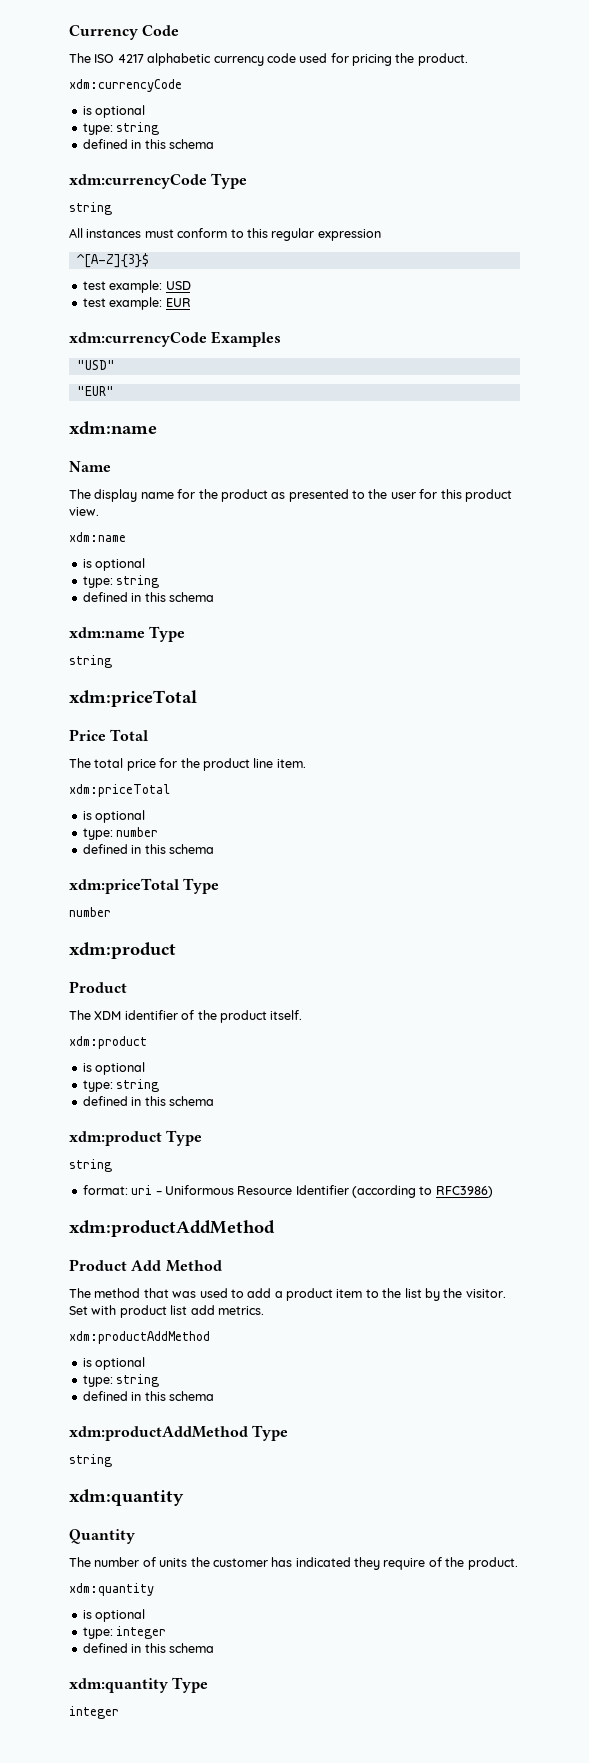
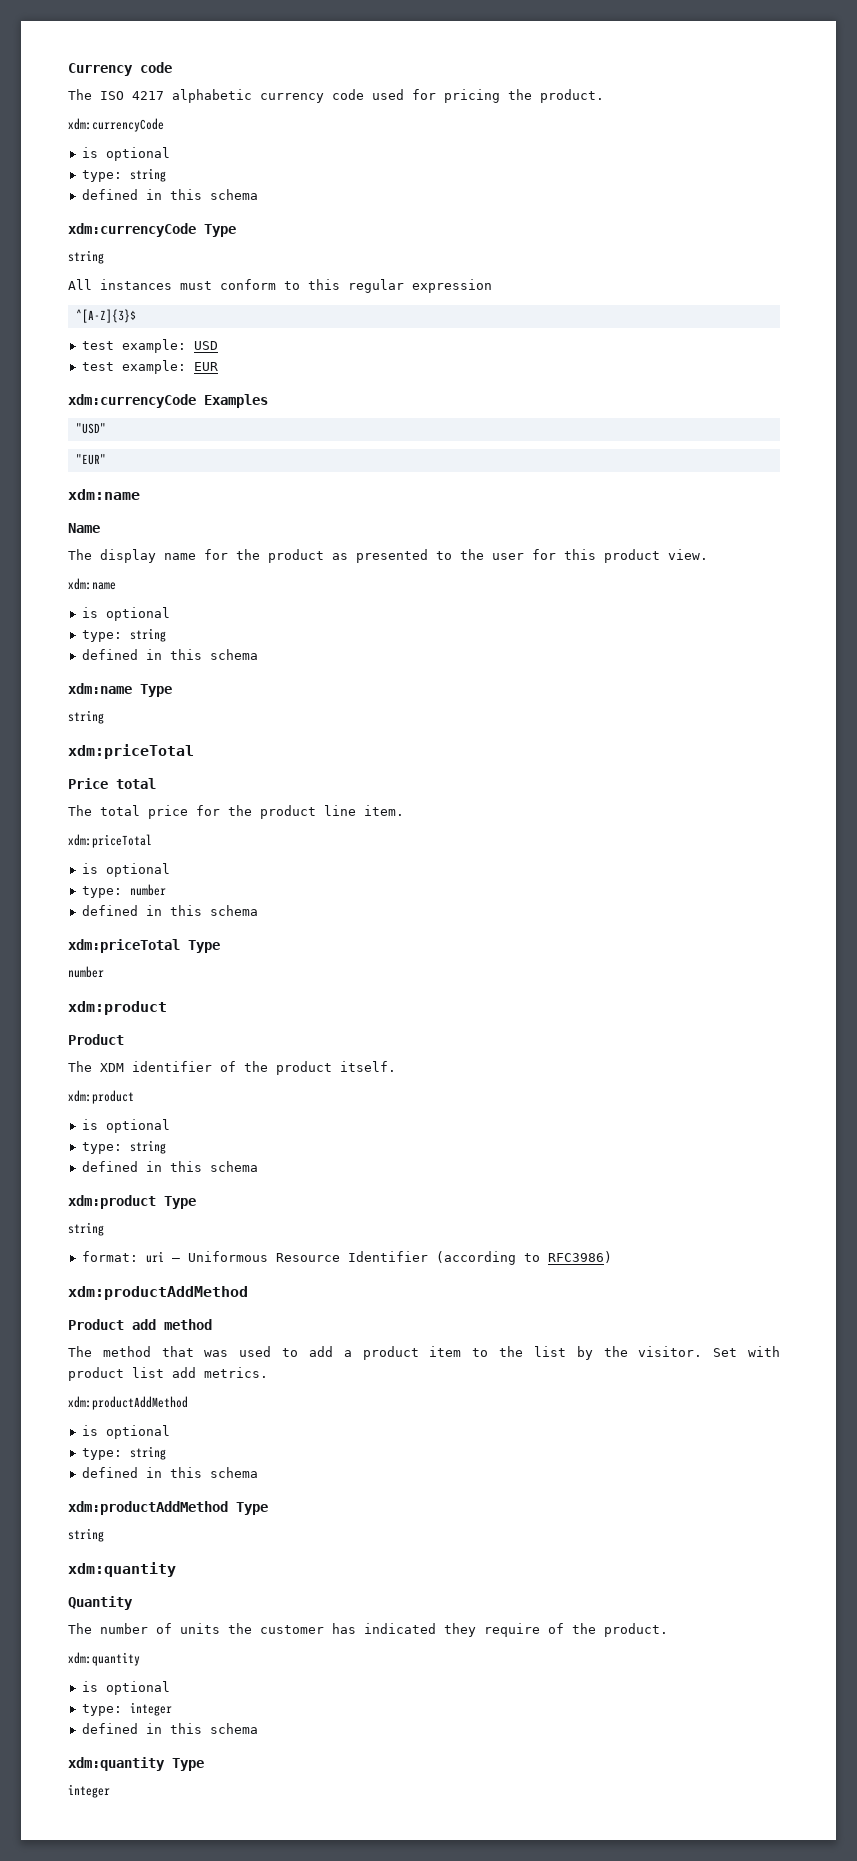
[142,25,180,36] Code -> [140,62,172,73] code
[110,729,149,741] Total -> [116,778,156,789] total
[131,1260,222,1272] Add Method -> [132,1319,212,1330] add method

